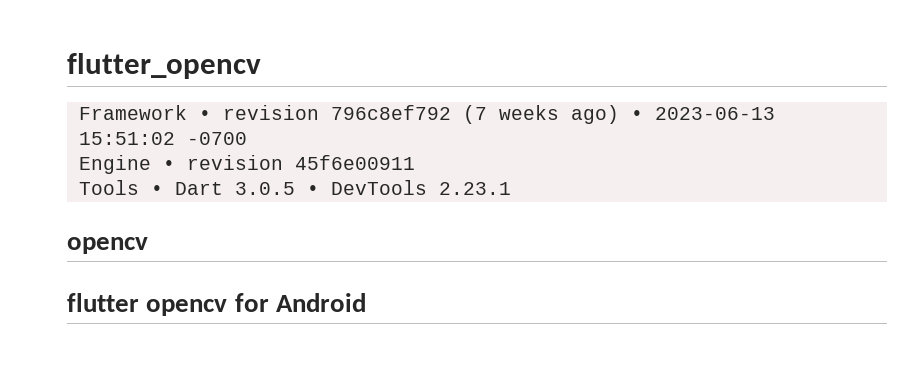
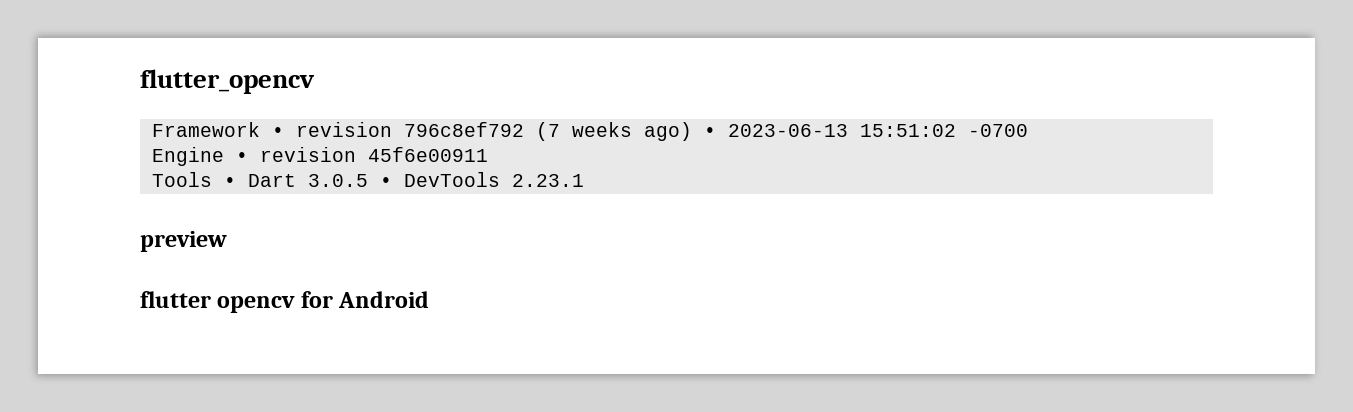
[67,237,148,254] opencv -> [140,231,227,252] preview

